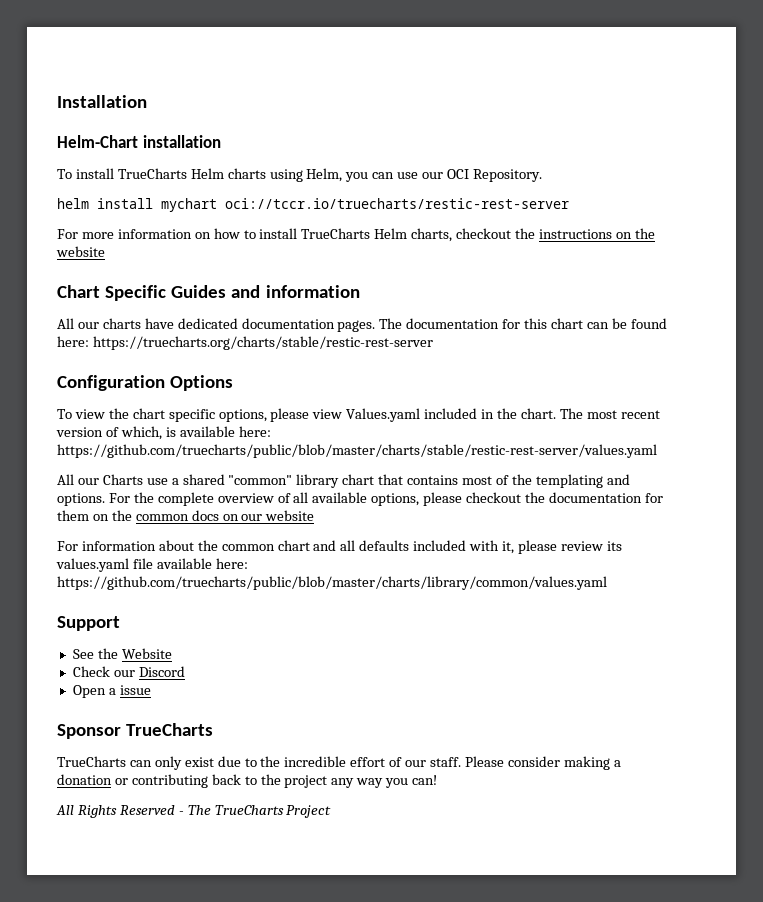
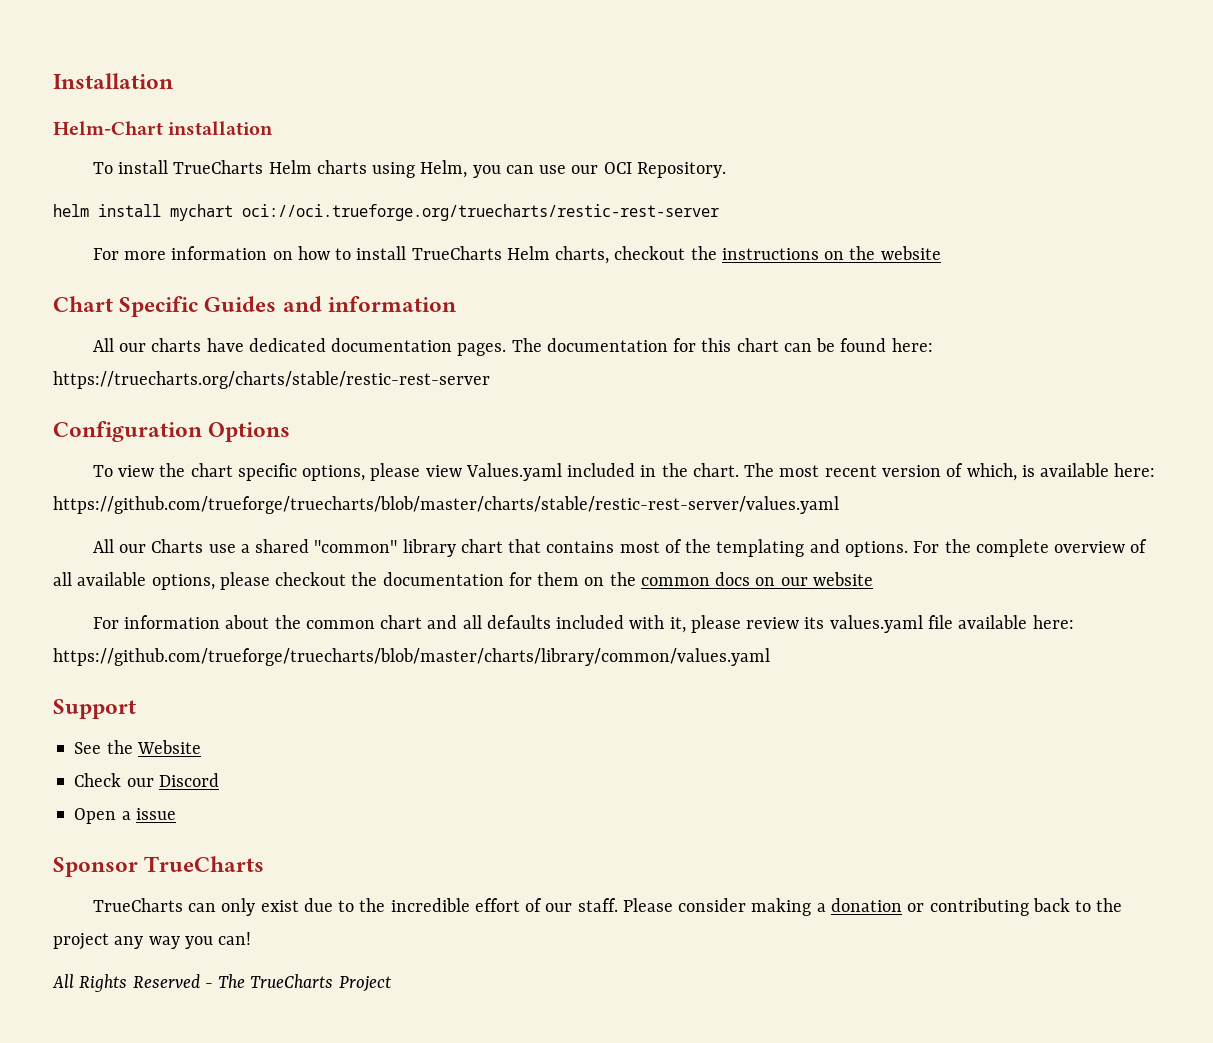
[225,198,569,209] oci://tccr.io/truecharts/restic-rest-server -> [242,204,719,221] oci://oci.trueforge.org/truecharts/restic-rest-server
[57,444,657,458] https://github.com/truecharts/public/blob/master/charts/stable/restic-rest-server/values.yaml -> [53,496,839,514] https://github.com/trueforge/truecharts/blob/master/charts/stable/restic-rest-server/values.yaml
[57,576,607,590] https://github.com/truecharts/public/blob/master/charts/library/common/values.yaml -> [53,648,770,666] https://github.com/trueforge/truecharts/blob/master/charts/library/common/values.yaml

